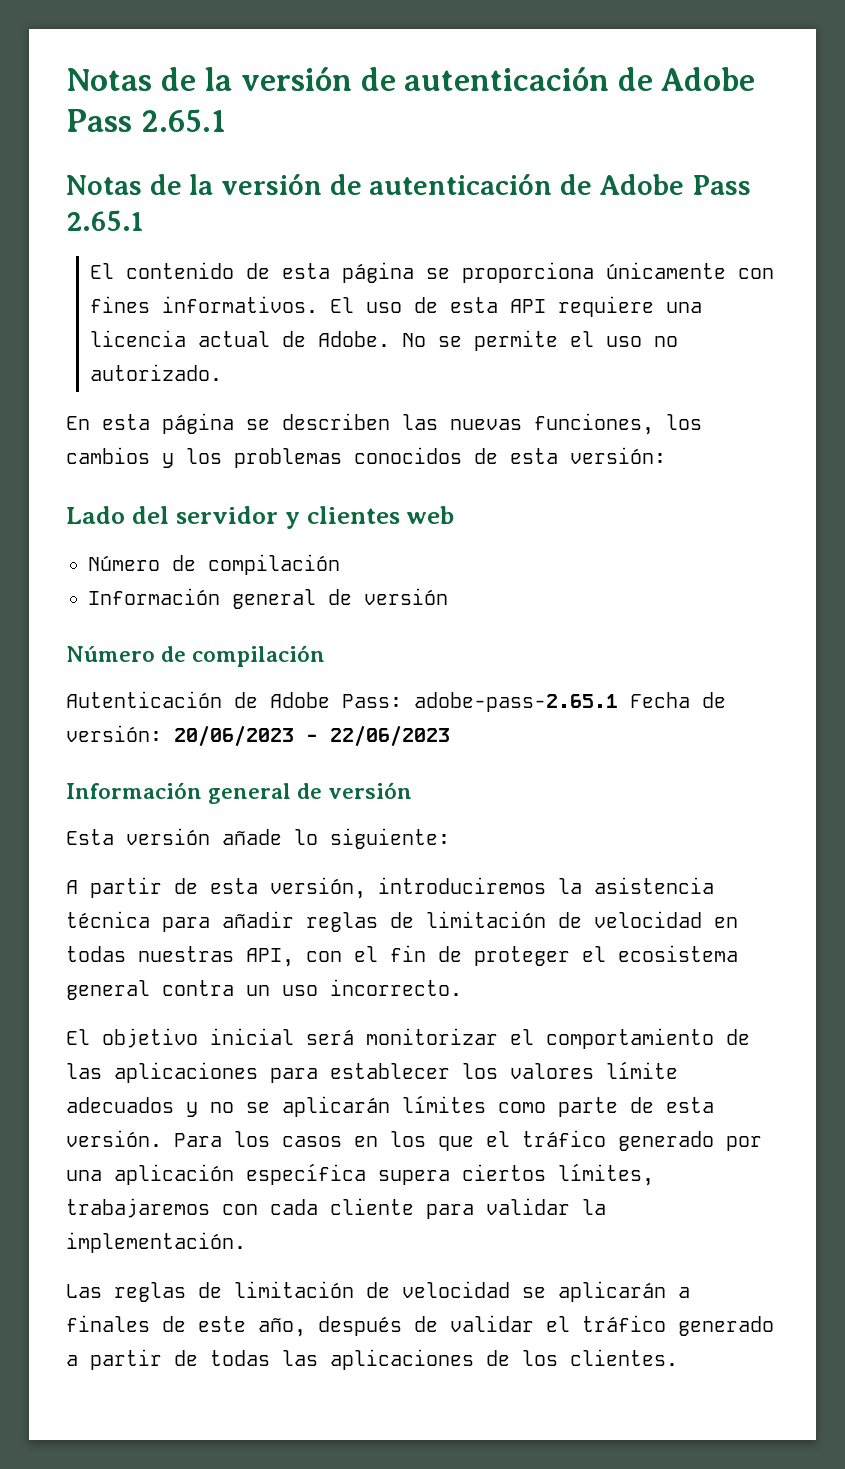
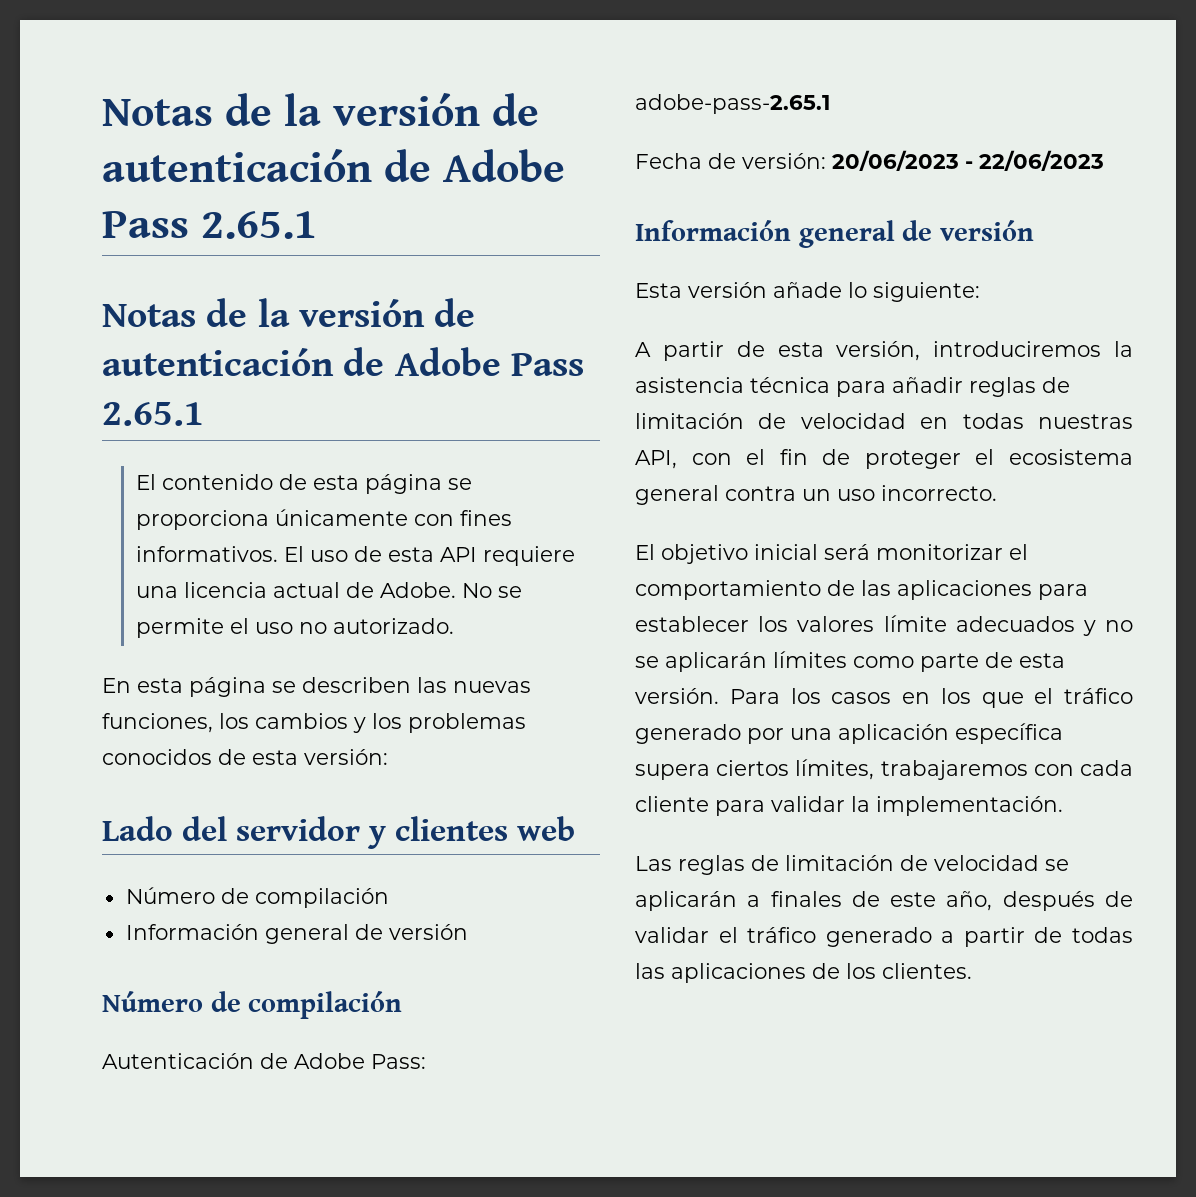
(618, 702) none -> (830, 104) //

